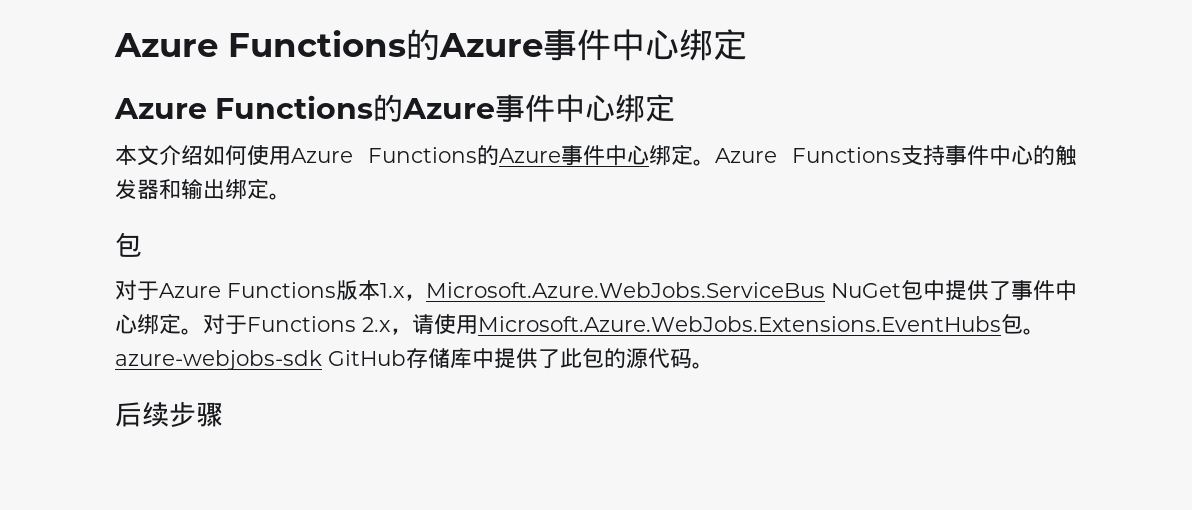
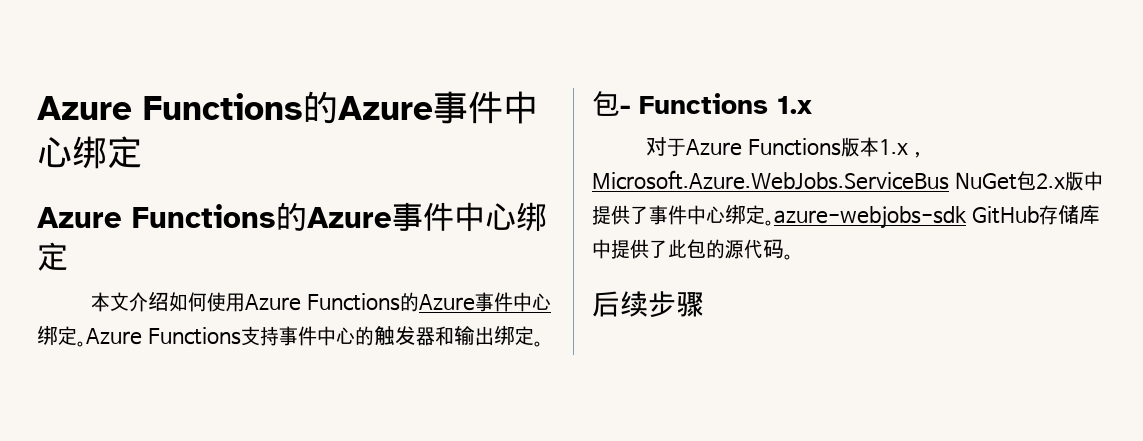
(142, 244) none -> [620,93,812,114] - Functions 1.x
(923, 290) none -> [1035,171,1084,191] 2.x版
[203,314,1045,335] 对于Functions 2.x，请使用Microsoft.Azure.WebJobs.Extensions.EventHubs包。 -> (774, 223) none

